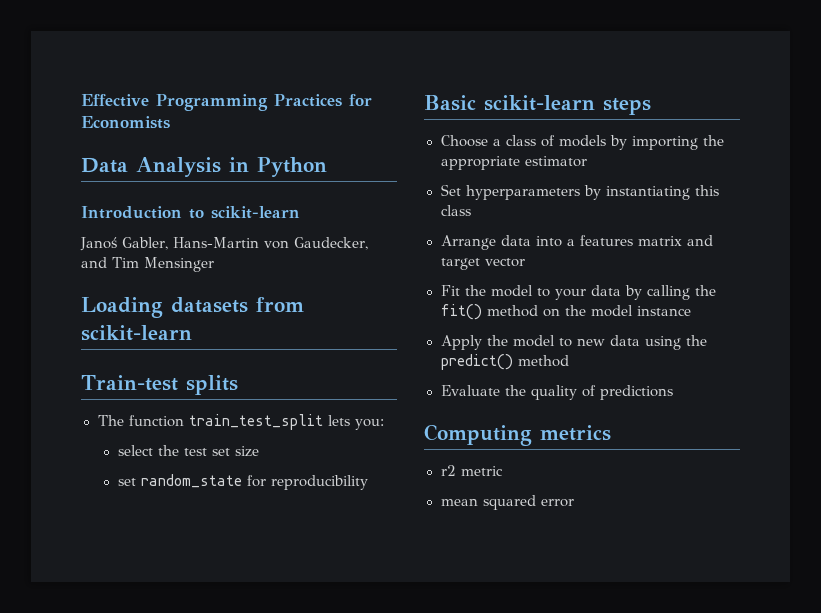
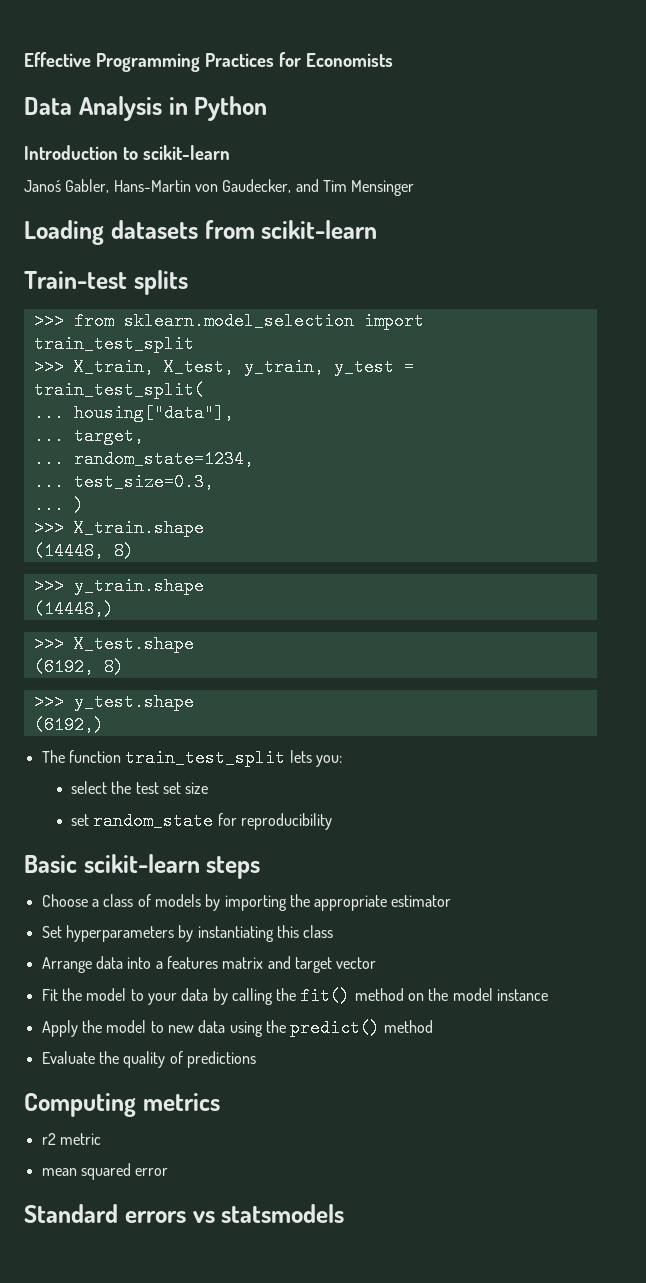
(238, 385) none -> [33,312,424,330] [33,335,194,353] [33,358,414,376] [33,381,204,399] [33,404,234,422] [33,427,144,445] [33,450,254,468] [33,473,214,491] [33,496,84,514] [33,519,204,537] [33,542,134,560] [33,577,204,595] [33,600,114,618] [33,635,194,653] [33,658,124,676] [33,693,194,711] [33,716,104,734] // >>> from sklearn.model_selection import train_test_split // >>> X_train, X_test, y_train, y_test = train_test_split( // ... housing["data"], // ... target, // ... random_state=1234, // ... test_size=0.3, // ... ) // >>> X_train.shape // (14448, 8) // >>> y_train.shape // (14448,) // >>> X_test.shape // (6192, 8) // >>> y_test.shape // (6192,)
(574, 503) none -> [24,1204,345,1223] // Standard errors vs statsmodels

